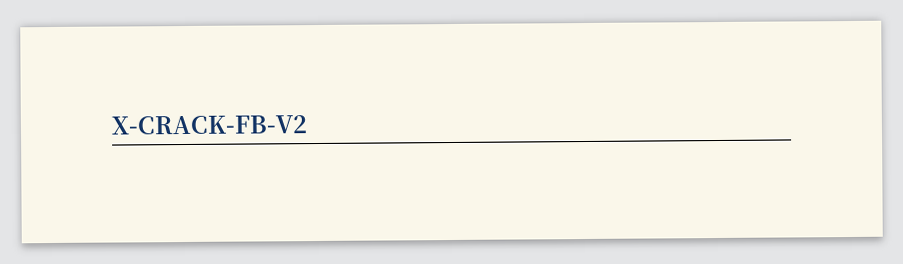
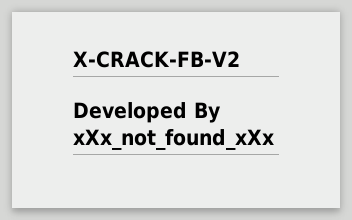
(308, 125) none -> [73,102,220,123] [73,129,274,150] // Developed By xXx_not_found_xXx

